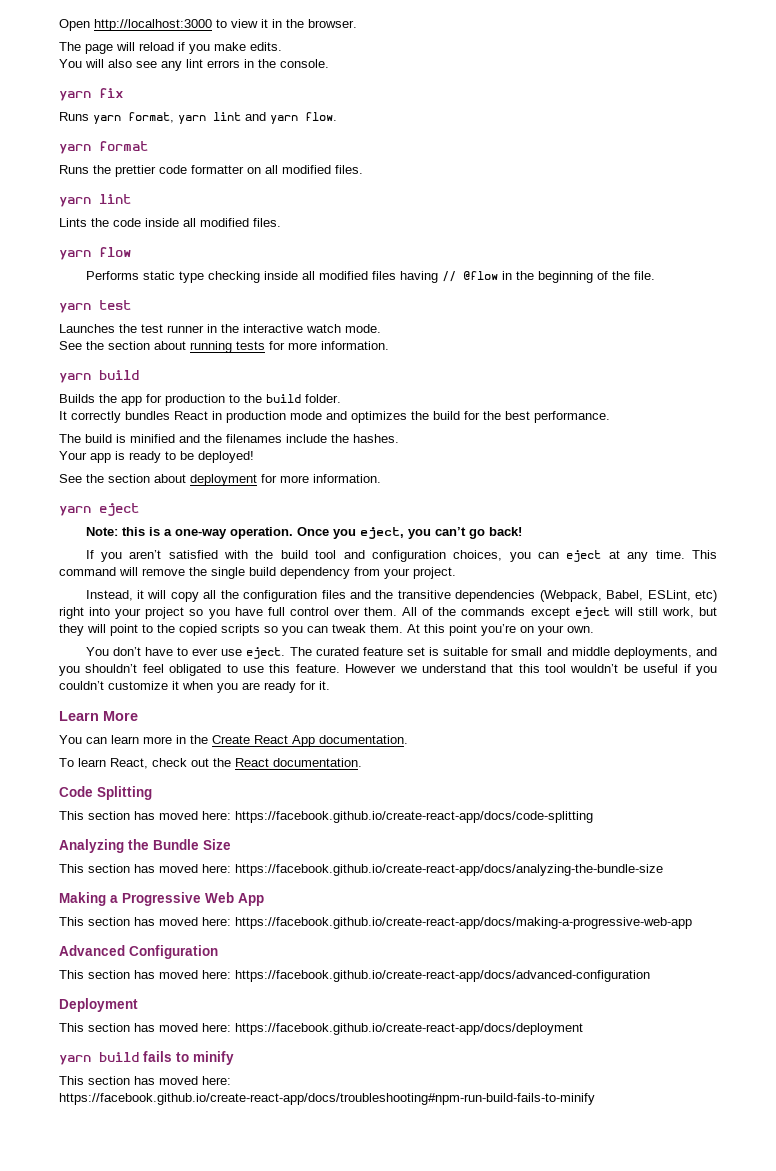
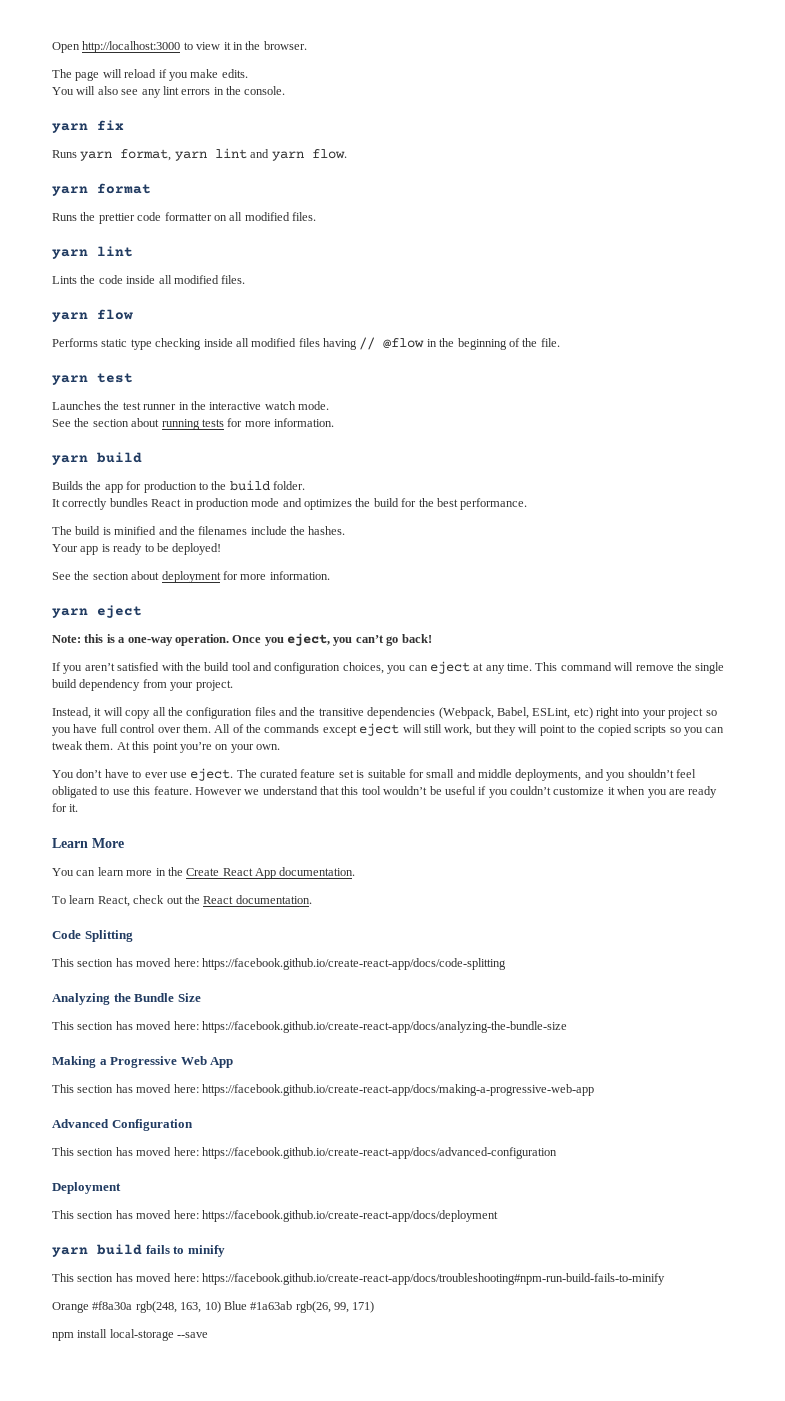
(595, 1099) none -> [52,1301,375,1313] [52,1329,209,1341] // Orange #f8a30a rgb(248, 163, 10) Blue #1a63ab rgb(26, 99, 171) // npm install local-storage --save

